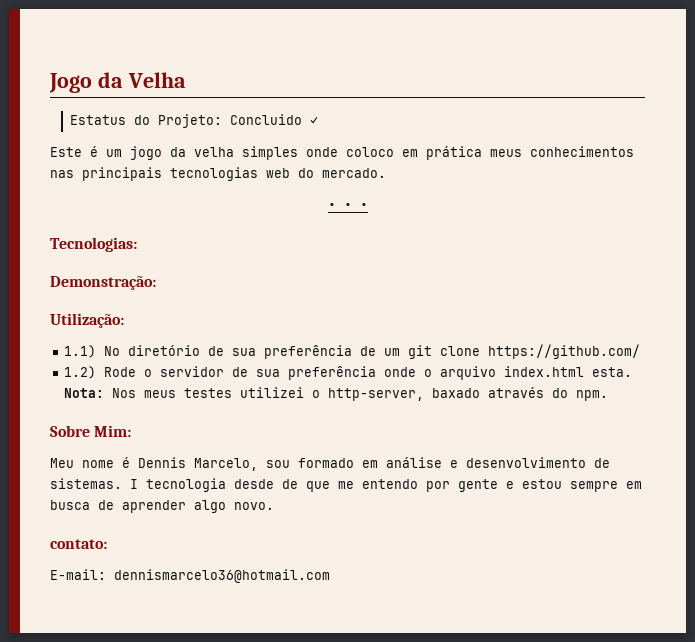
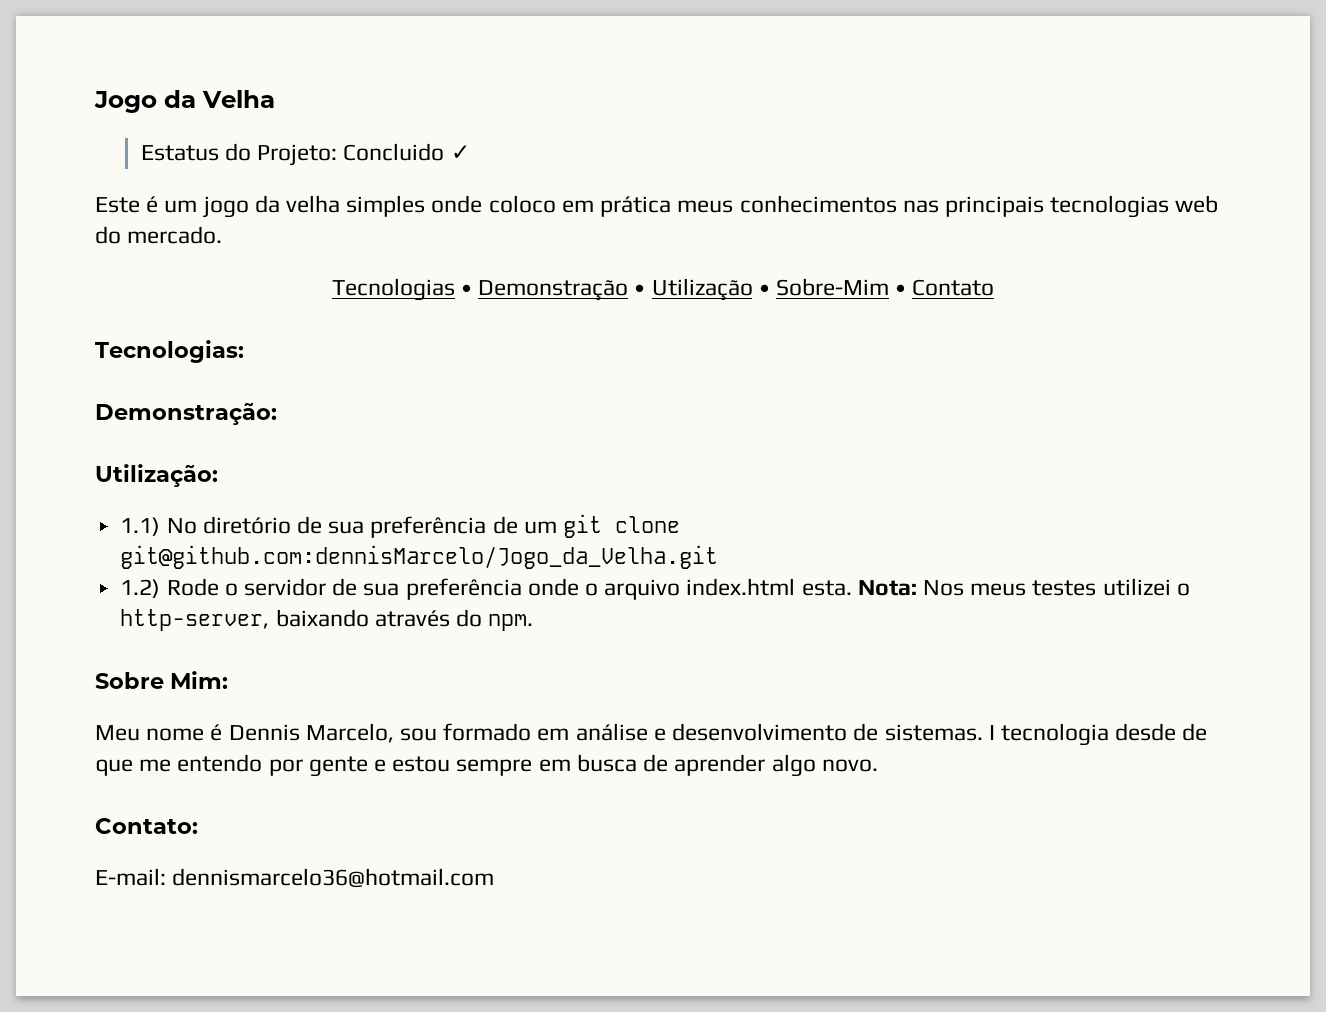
[327,203,368,210] • • • -> [331,278,995,301] Tecnologias • Demonstração • Utilização • Sobre-Mim • Contato
[488,344,641,359] https://github.com/ -> [120,545,719,569] git@github.com:dennisMarcelo/Jogo_da_Velha.git
[432,388,481,398] baxado -> [275,609,369,627] baixando
[50,539,107,549] contato: -> [95,818,198,834] Contato:

